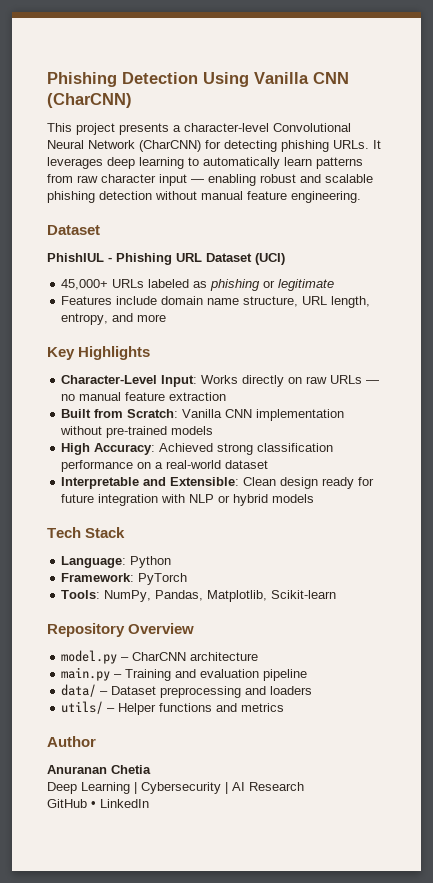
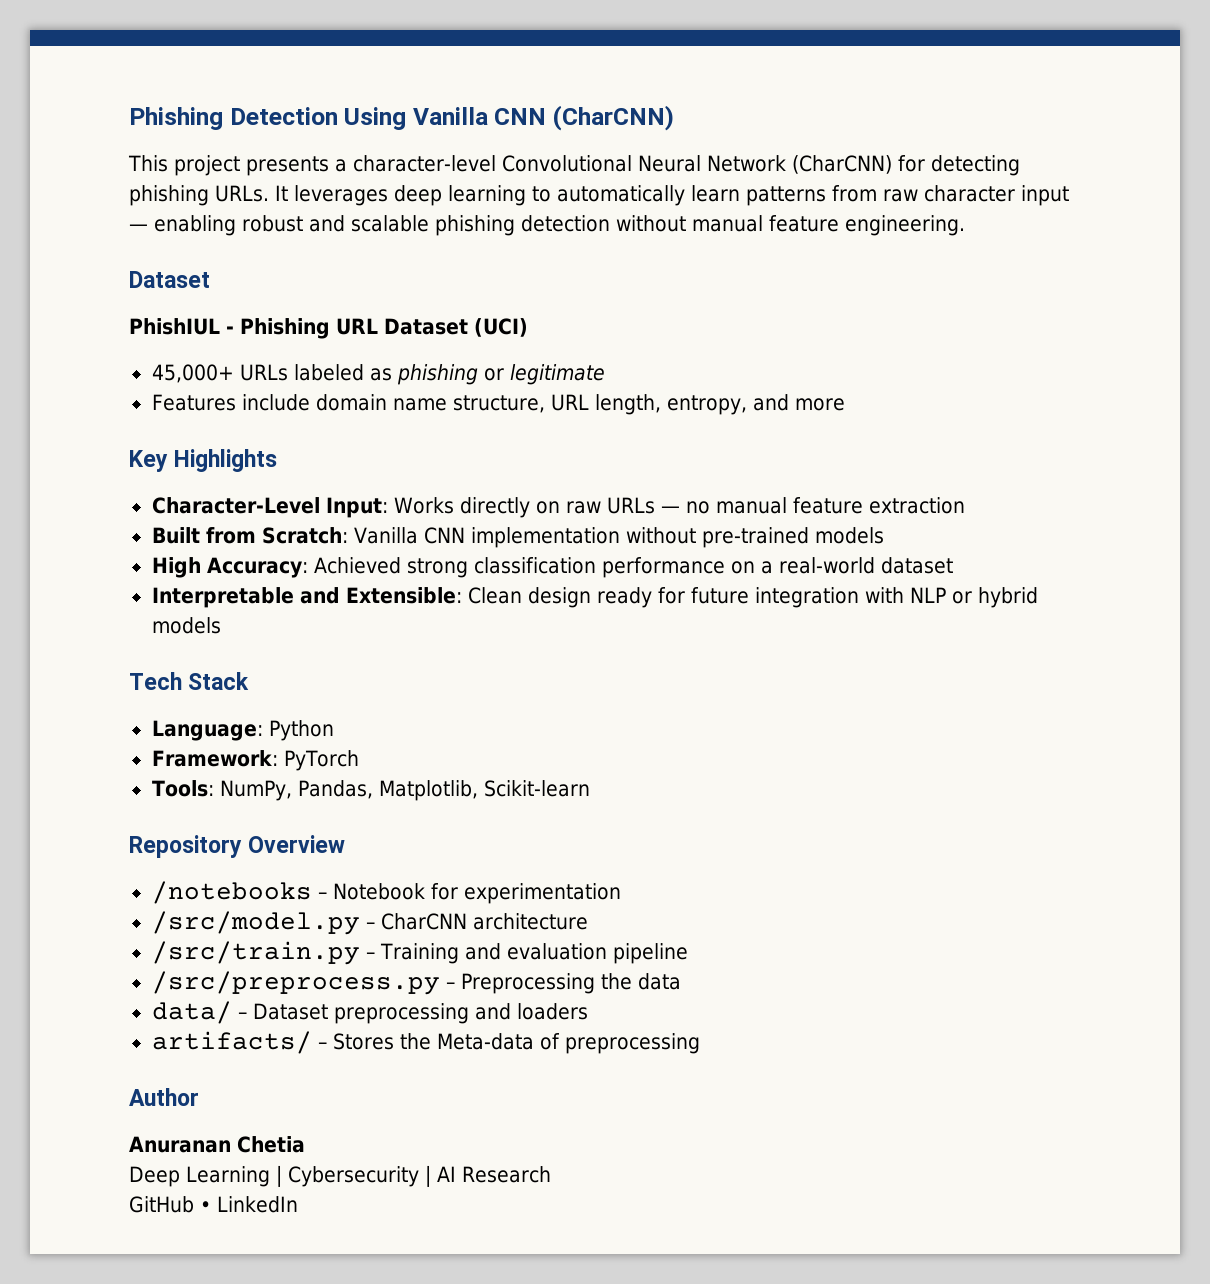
[61,650,118,664] model.py -> [151,881,621,904] [151,911,360,935] /notebooks – Notebook for experimentation // /src/model.py
[61,667,111,681] main.py -> [151,941,360,965] /src/train.py
(308, 675) none -> [151,971,681,995] // /src/preprocess.py – Preprocessing the data
[61,701,285,715] utils/ – Helper functions and metrics -> [151,1031,700,1054] artifacts/ – Stores the Meta-data of preprocessing

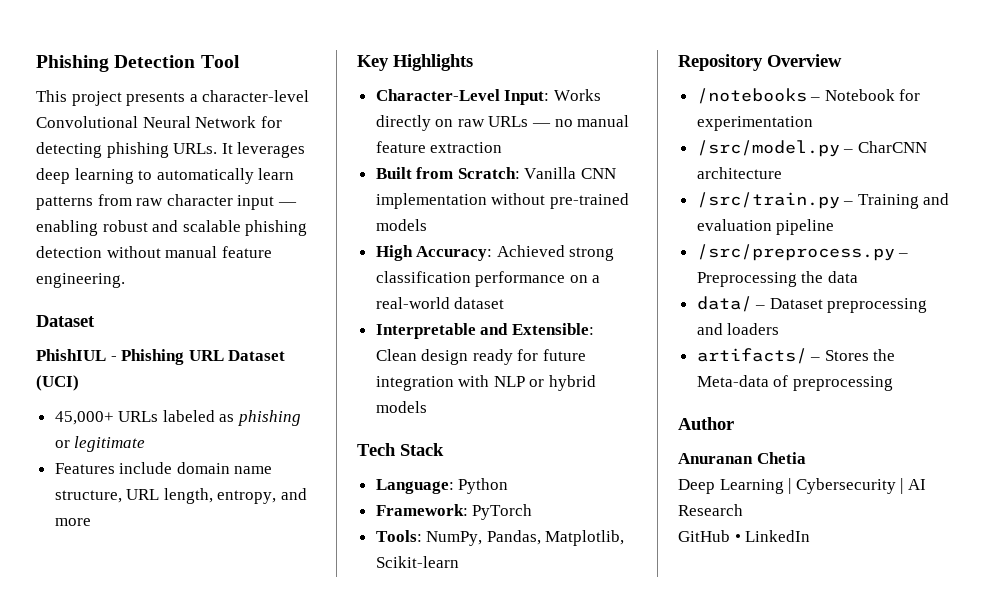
[344,105,675,131] Using Vanilla CNN (CharCNN) -> [200,55,240,68] Tool
[791,155,892,174] (CharCNN) -> (257, 122) none

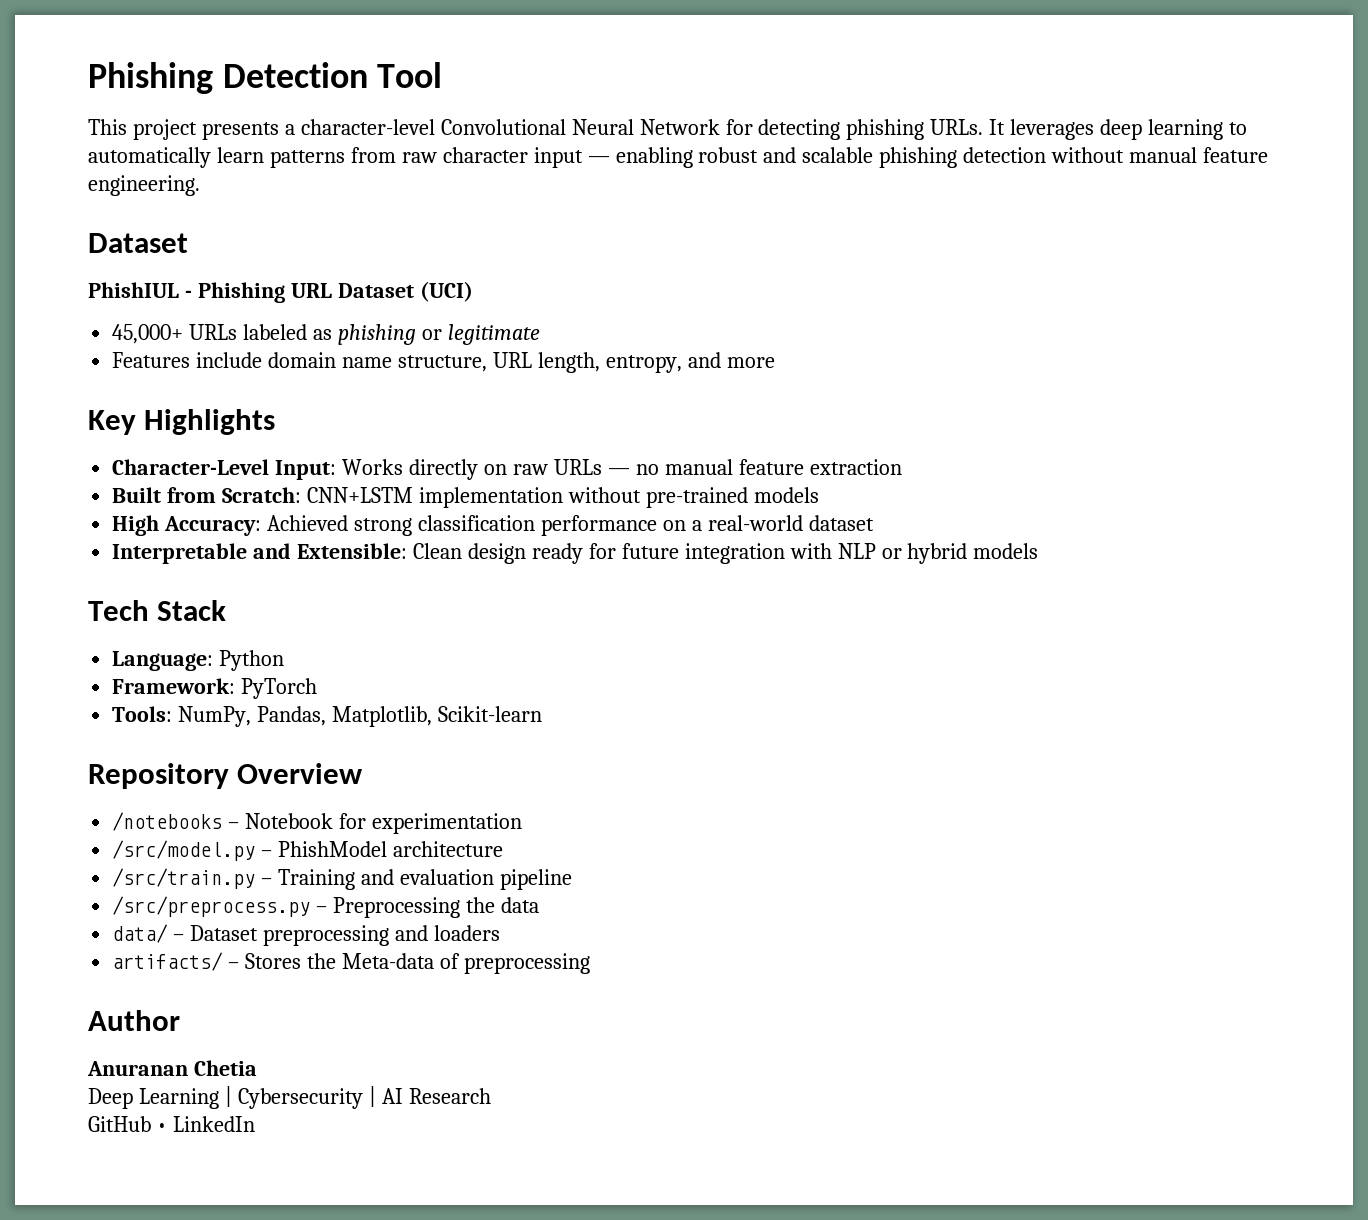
[524,167,617,179] Vanilla CNN -> [307,487,414,503] CNN+LSTM
[857,141,927,153] CharCNN -> [278,841,388,857] PhishModel

